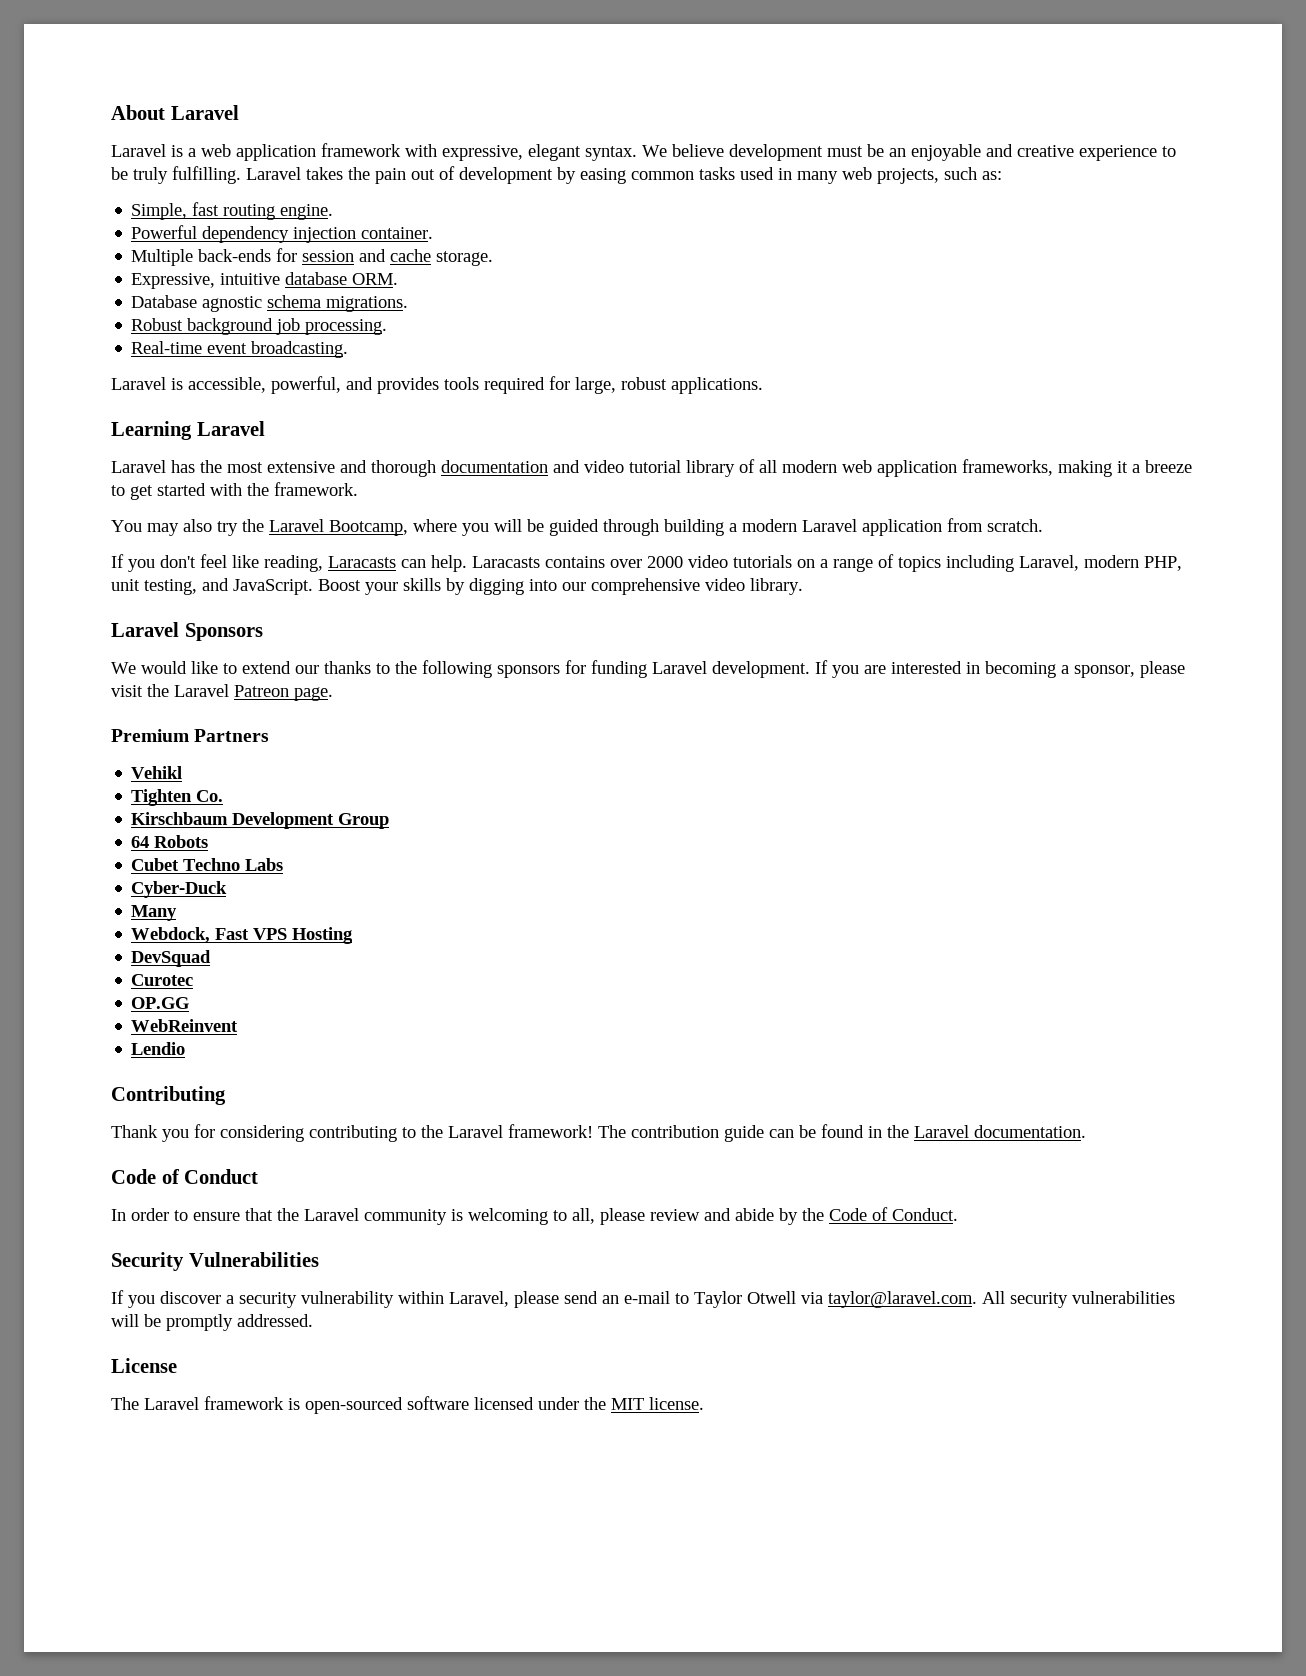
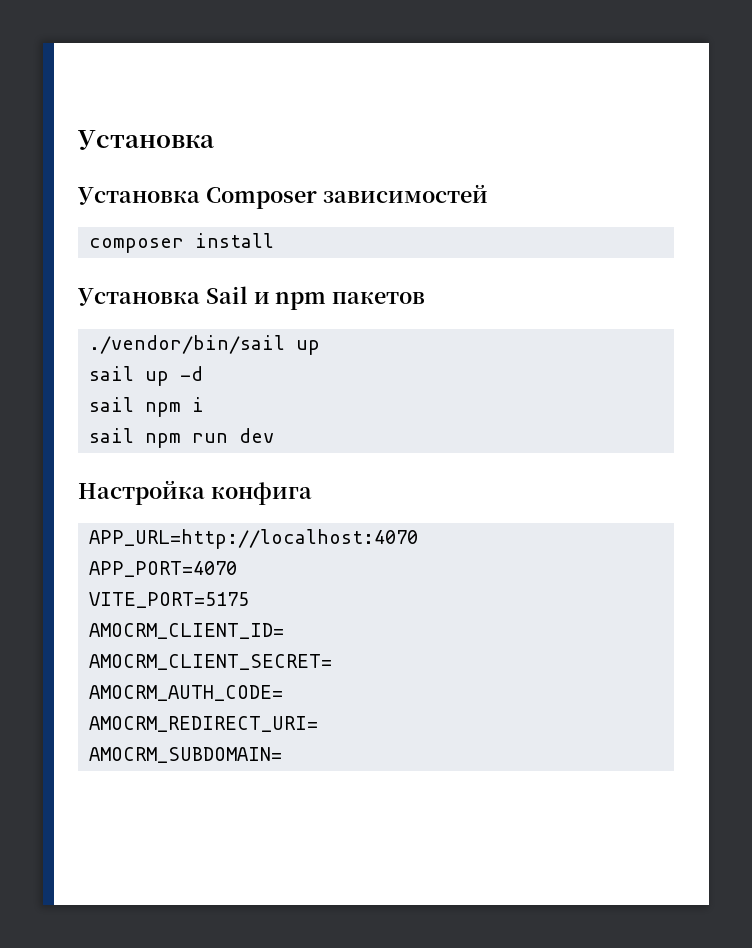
[111,105,239,120] [111,143,1176,161] [111,166,1002,184] [131,202,334,220] [131,225,434,243] [131,248,494,266] [131,272,399,289] [131,295,409,312] [131,318,388,335] [131,341,349,358] [111,376,763,394] [111,421,265,440] [111,459,1192,477] [111,482,358,500] [111,518,1043,536] [111,554,1182,572] [111,578,803,595] [111,622,263,641] [111,660,1185,678] [111,684,333,701] [111,729,270,742] [131,766,183,779] [131,789,224,806] [131,812,390,829] [131,835,209,848] [131,858,284,871] [131,881,228,898] [131,905,178,921] [131,927,354,944] [131,950,212,967] [131,974,194,986] [131,997,190,1009] [131,1019,239,1032] [131,1042,186,1055] [111,1086,226,1105] [111,1124,1086,1142] [111,1169,259,1184] [111,1207,958,1225] [111,1252,319,1271] [111,1290,1175,1308] [111,1314,313,1331] [111,1358,177,1373] [111,1396,704,1414] About Laravel // Laravel is a web application framework with expressive, elegant syntax. We believe development must be an enjoyable and creative experience to be truly fulfilling. Laravel takes the pain out of development by easing common tasks used in many web projects, such as: // Simple, fast routing engine. // Powerful dependency injection container. // Multiple back-ends for session and cache storage. // Expressive, intuitive database ORM. // Database agnostic schema migrations. // Robust background job processing. // Real-time event broadcasting. // Laravel is accessible, powerful, and provides tools required for large, robust applications. // Learning Laravel // Laravel has the most extensive and thorough documentation and video tutorial library of all modern web application frameworks, making it a breeze to get started with the framework. // You may also try the Laravel Bootcamp, where you will be guided through building a modern Laravel application from scratch. // If you don't feel like reading, Laracasts can help. Laracasts contains over 2000 video tutorials on a range of topics including Laravel, modern PHP, unit testing, and JavaScript. Boost your skills by digging into our comprehensive video library. // Laravel Sponsors // We would like to extend our thanks to the following sponsors for funding Laravel development. If you are interested in becoming a sponsor, please visit the Laravel Patreon page. // Premium Partners // Vehikl // Tighten Co. // Kirschbaum Development Group // 64 Robots // Cubet Techno Labs // Cyber-Duck // Many // Webdock, Fast VPS Hosting // DevSquad // Curotec // OP.GG // WebReinvent // Lendio // Contributing // Thank you for considering contributing to the Laravel framework! The contribution guide can be found in the Laravel documentation. // Code of Conduct // In order to ensure that the Laravel community is welcoming to all, please review and abide by the Code of Conduct. // Security Vulnerabilities // If you discover a security vulnerability within Laravel, please send an e-mail to Taylor Otwell via taylor@laravel.com. All security vulnerabilities will be promptly addressed. // License // The Laravel framework is open-sourced software licensed under the MIT license. -> [78,130,214,150] [78,184,488,209] [89,233,275,253] [78,286,426,310] [89,335,321,355] [89,366,204,386] [89,397,205,417] [89,428,275,448] [78,480,312,505] [89,529,419,549] [89,561,238,577] [89,592,250,608] [89,623,285,639] [89,654,333,670] [89,685,284,701] [89,716,319,732] [89,747,283,763] Установка // Установка Composer зависимостей // composer install // Установка Sail и npm пакетов // ./vendor/bin/sail up // sail up -d // sail npm i // sail npm run dev // Настройка конфига // APP_URL=http://localhost:4070 // APP_PORT=4070 // VITE_PORT=5175 // AMOCRM_CLIENT_ID= // AMOCRM_CLIENT_SECRET= // AMOCRM_AUTH_CODE= // AMOCRM_REDIRECT_URI= // AMOCRM_SUBDOMAIN=

